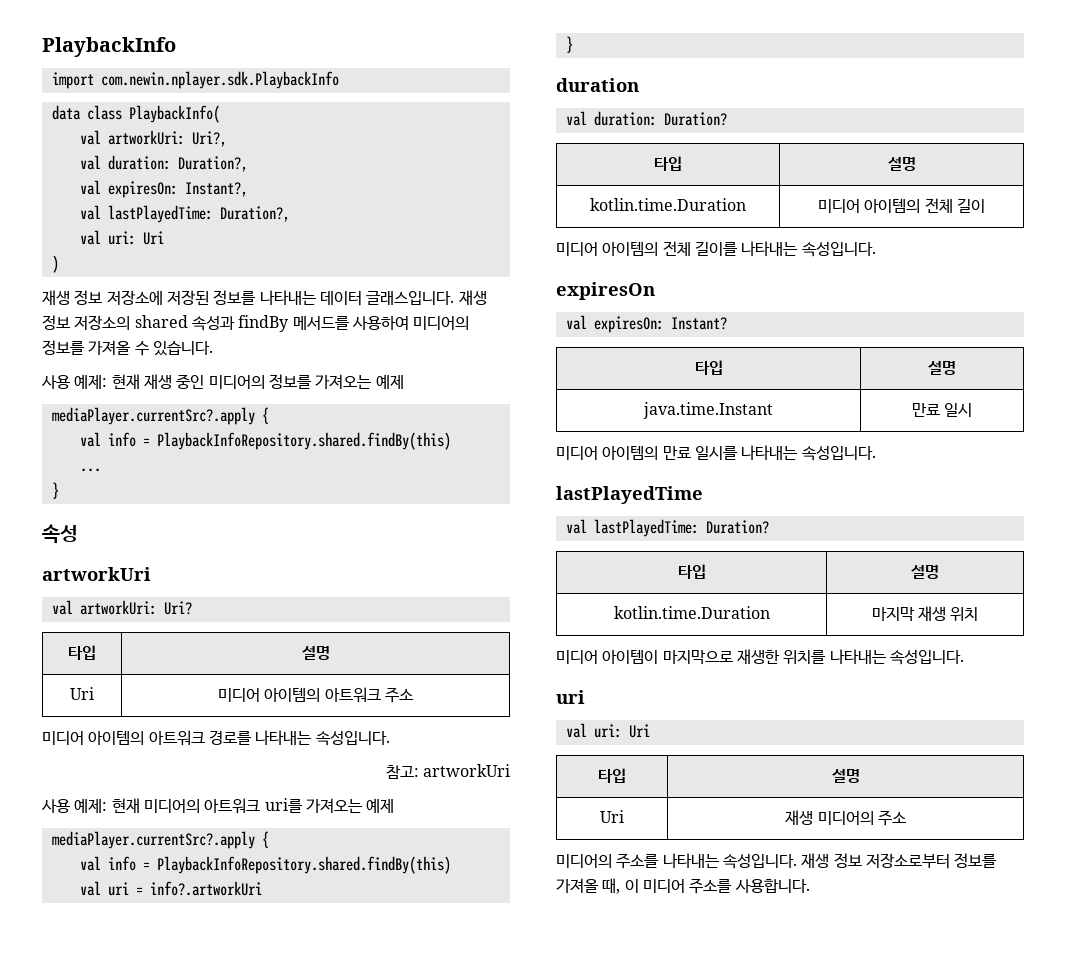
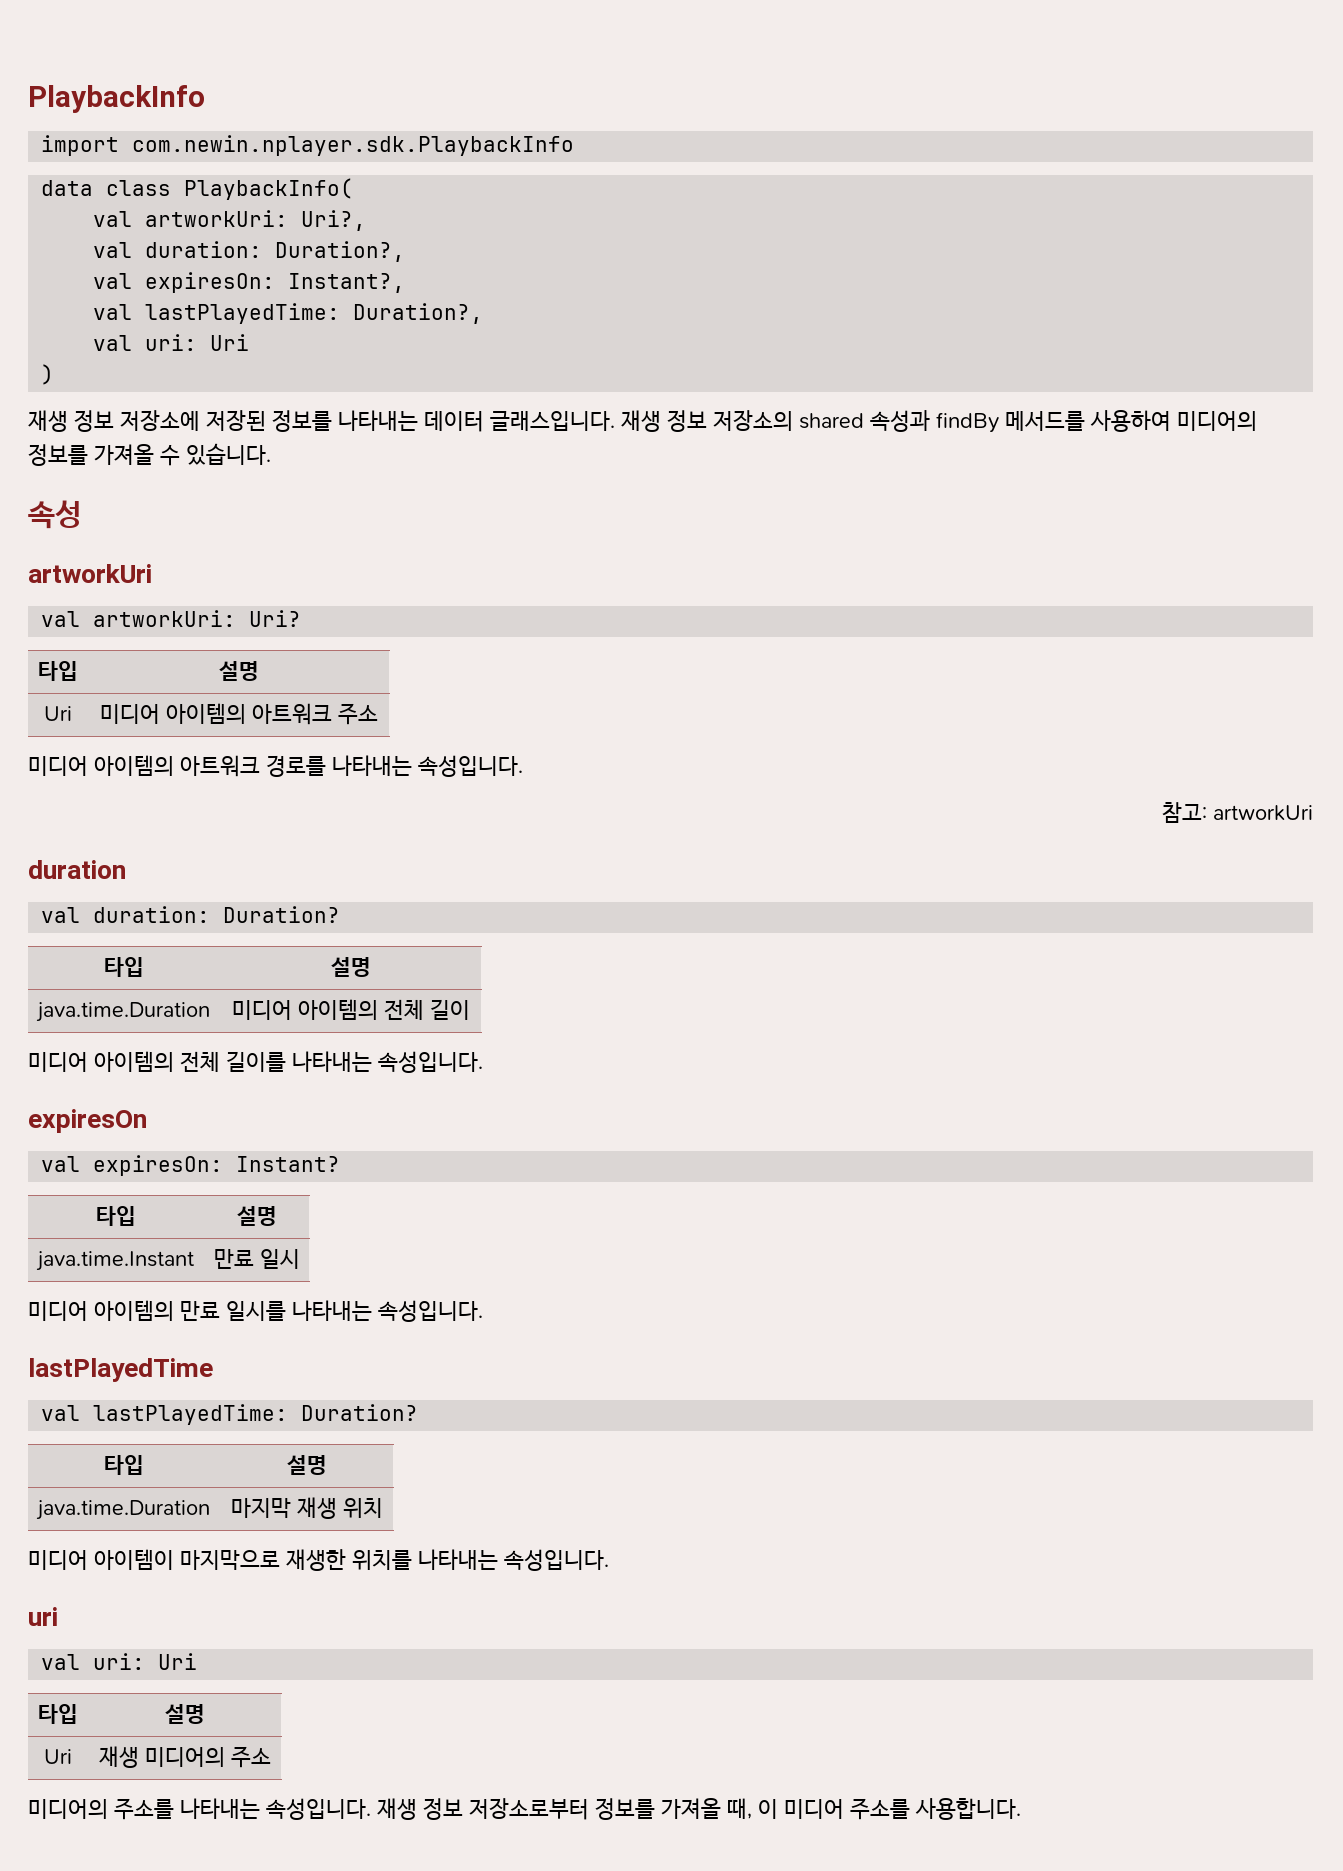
[41,374,404,389] [51,407,269,425] [79,432,451,450] [79,468,101,472] [51,482,59,499] // 사용 예제: 현재 재생 중인 미디어의 정보를 가져오는 예제 // mediaPlayer.currentSrc?.apply { // val info = PlaybackInfoRepository.shared.findBy(this) // ... // } -> (271, 454) none
[41,798,395,814] [51,831,269,849] [79,856,451,874] [79,881,262,896] [565,36,573,53] // 사용 예제: 현재 미디어의 아트워크 uri를 가져오는 예제 // mediaPlayer.currentSrc?.apply { // val info = PlaybackInfoRepository.shared.findBy(this) // val uri = info?.artworkUri // } -> (1313, 813) none
[590,198,746,211] kotlin.time.Duration -> [36,1002,210,1022] java.time.Duration
[613,606,770,619] kotlin.time.Duration -> [36,1500,210,1520] java.time.Duration

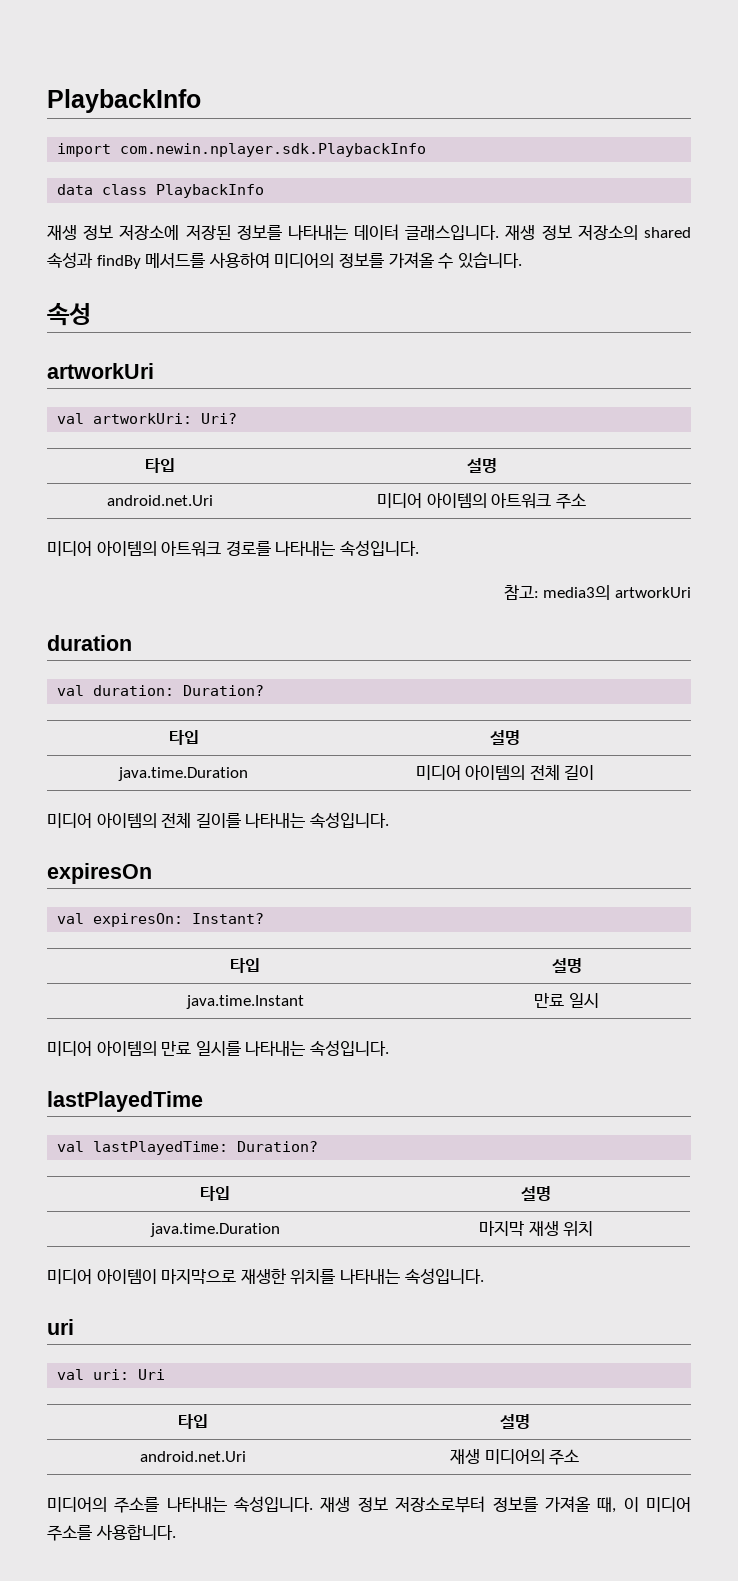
[184,178,354,200] [93,210,367,231] [93,241,406,262] [93,272,406,293] [93,303,484,324] [93,334,250,351] [41,364,55,385] PlaybackInfo( // val artworkUri: Uri?, // val duration: Duration?, // val expiresOn: Instant?, // val lastPlayedTime: Duration?, // val uri: Uri // ) -> [156,184,265,198] PlaybackInfo
[44,706,72,721] Uri -> [107,495,213,506] android.net.Uri
(1207, 812) none -> [543,585,611,600] media3의
[44,1749,72,1764] Uri -> [140,1451,246,1462] android.net.Uri

